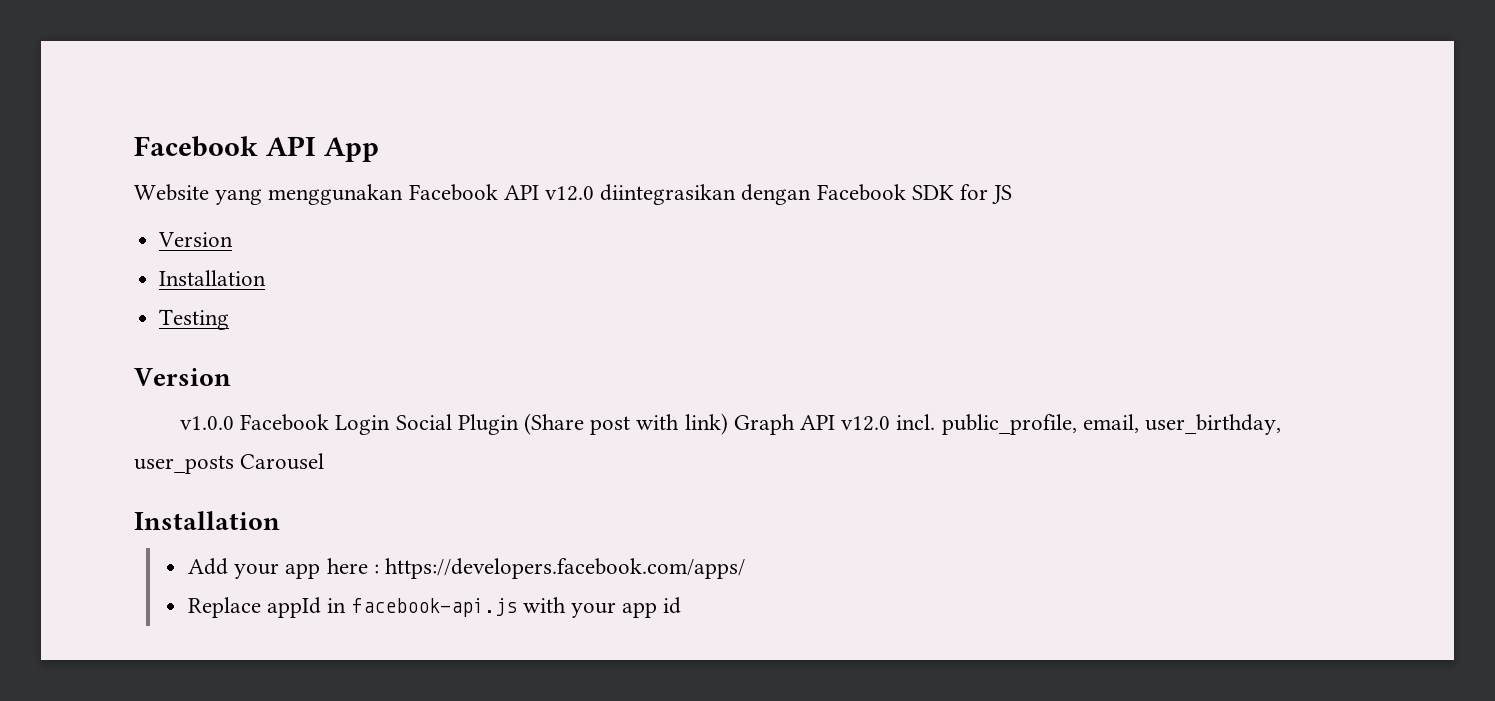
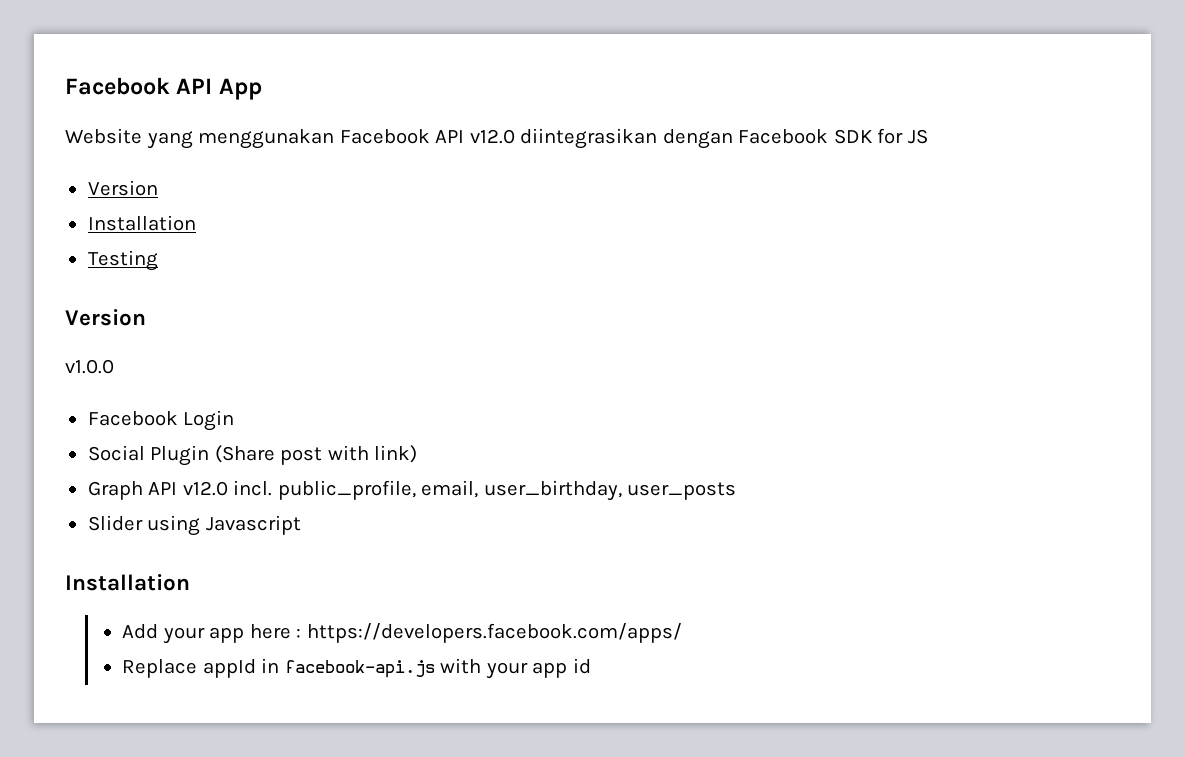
(234, 423) none -> (114, 366) //
(391, 425) none -> (235, 420) //
(728, 424) none -> (418, 454) //
[240,453,325,470] Carousel -> [87,515,301,536] // Slider using Javascript

